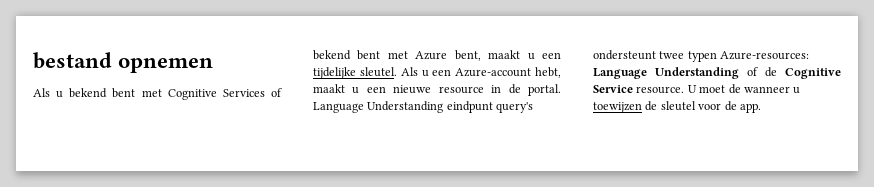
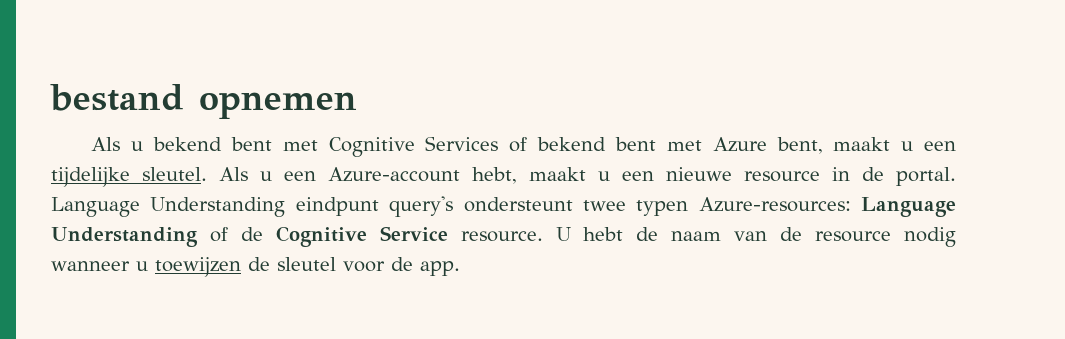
[699,84,741,94] moet de -> [583,227,956,247] hebt de naam van de resource nodig

